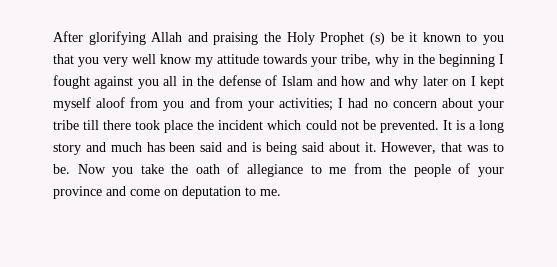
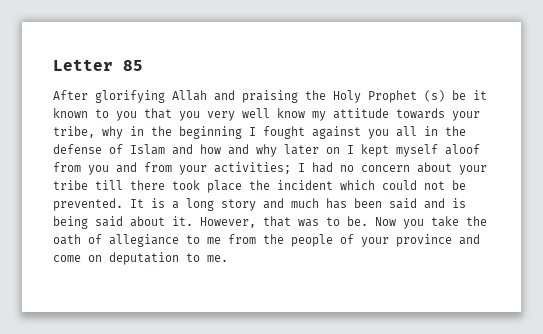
(53, 36) none -> [53,59,143,71] Letter 85 //

